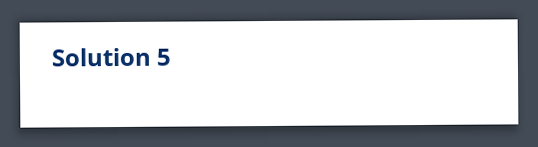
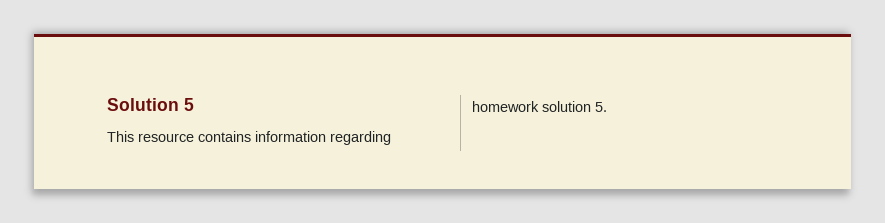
(172, 57) none -> [107,131,391,145] [472,101,607,112] // This resource contains information regarding homework solution 5.

